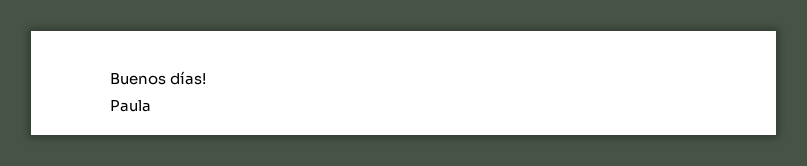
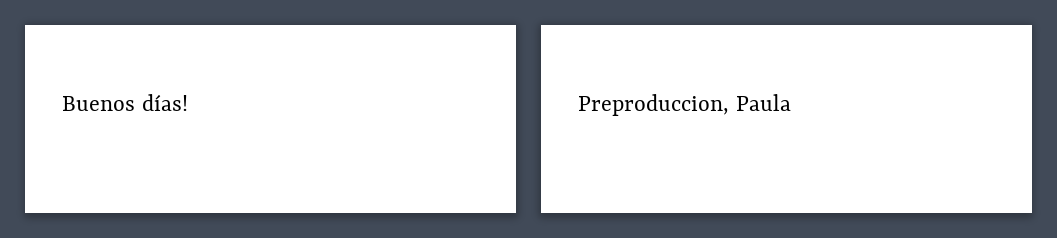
(207, 78) none -> [578,94,729,116] Preproduccion,

